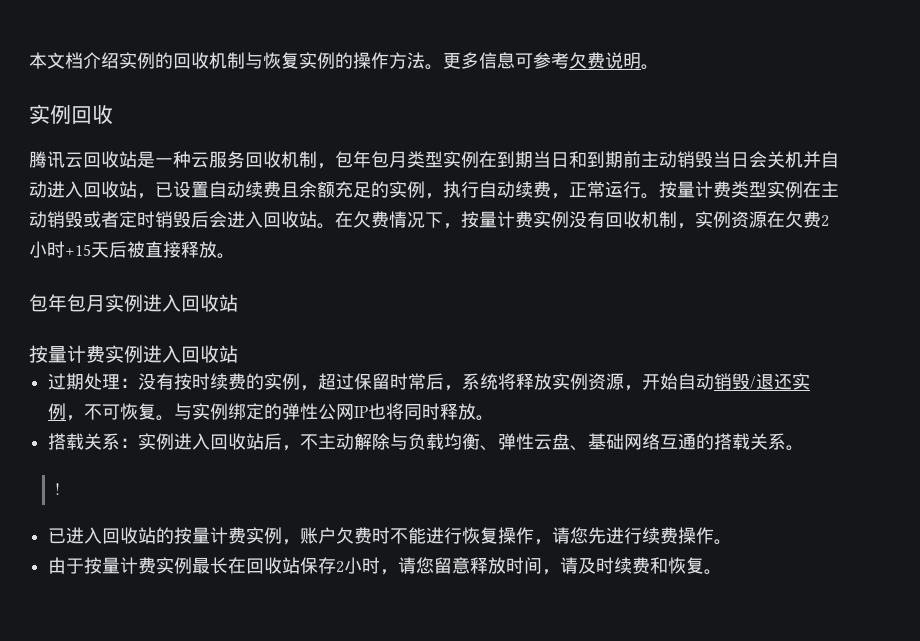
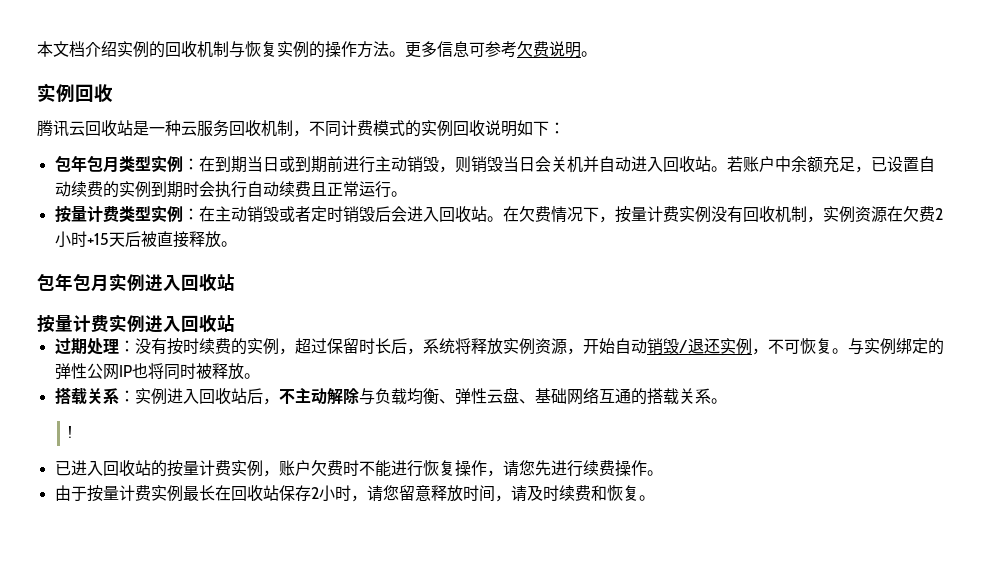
(335, 166) none -> [309,120,565,137] 不同计费模式的实例回收说明如下： //
(479, 159) none -> [182,158,199,170] ：
[569,151,677,168] 和到期前主动 -> [278,156,471,173] 或到期前进行主动销毁，则
[137,181,443,199] ，已设置自动续费且余额充足的实例， -> [710,156,935,173] [54,181,215,198] 。若账户中余额充足，已设置自动续费的实例到期时会
[551,193,569,199] ， -> [310,182,327,196] 且
(659, 196) none -> (407, 194) //
(803, 189) none -> [182,208,199,220] ：
[408,373,427,390] 常 -> [374,338,391,354] 长
(441, 411) none -> [195,363,212,379] 被

